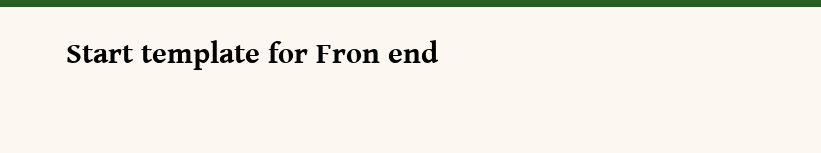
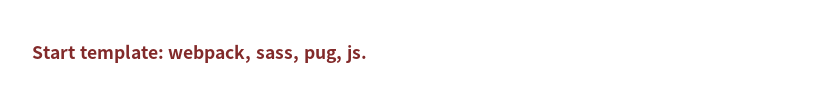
[141,40,439,70] template for Fron end -> [79,44,367,63] template: webpack, sass, pug, js.

